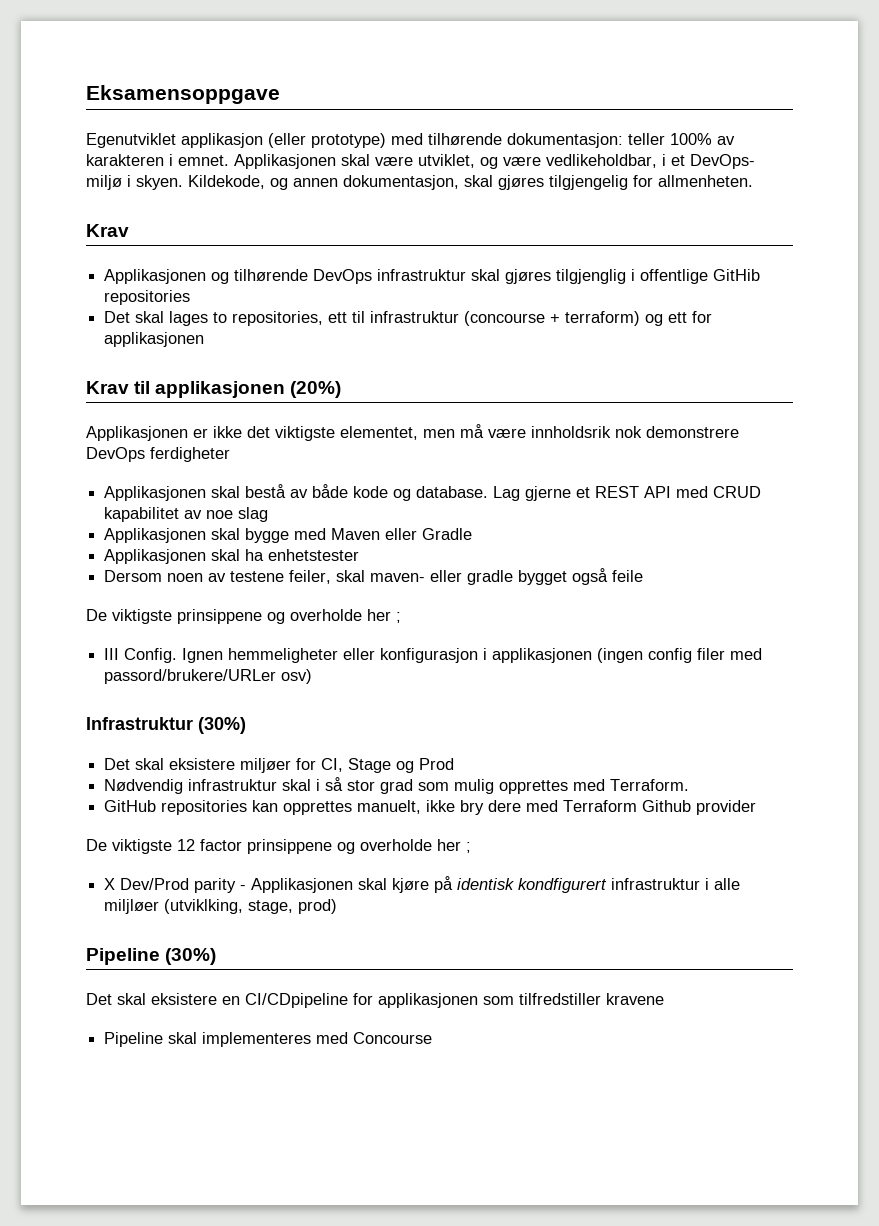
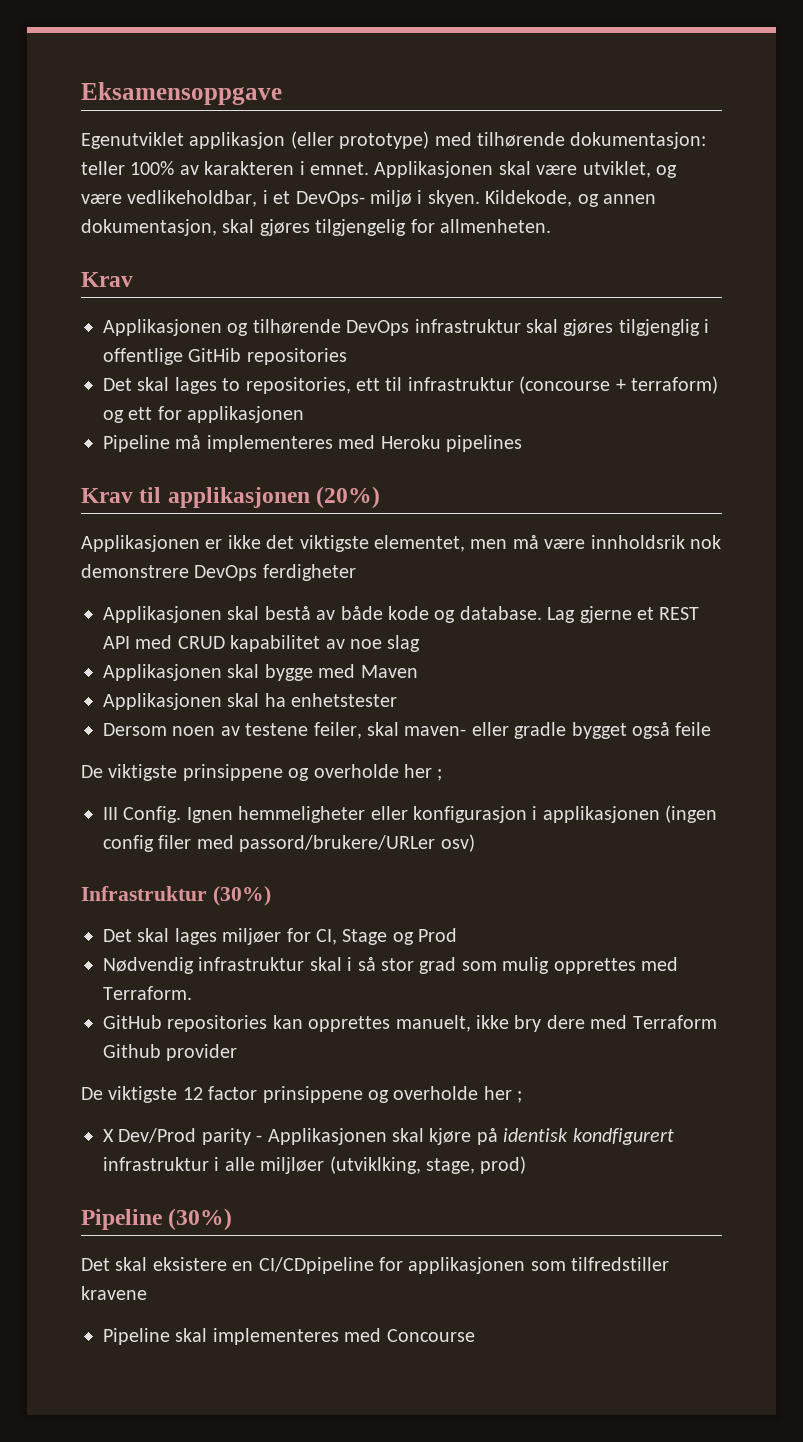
(205, 339) none -> [103,435,522,452] // Pipeline må implementeres med Heroku pipelines
[385,528,473,540] eller Gradle -> (418, 671) none
[169,758,236,770] eksistere -> [174,928,217,945] lages

